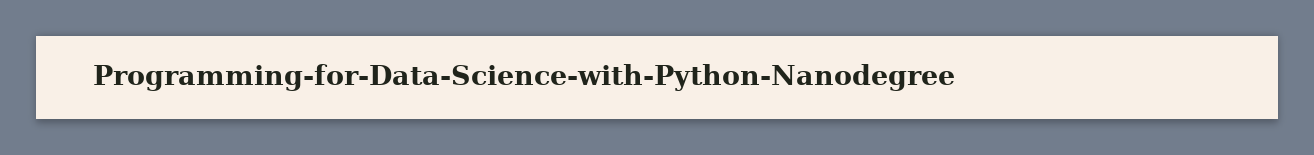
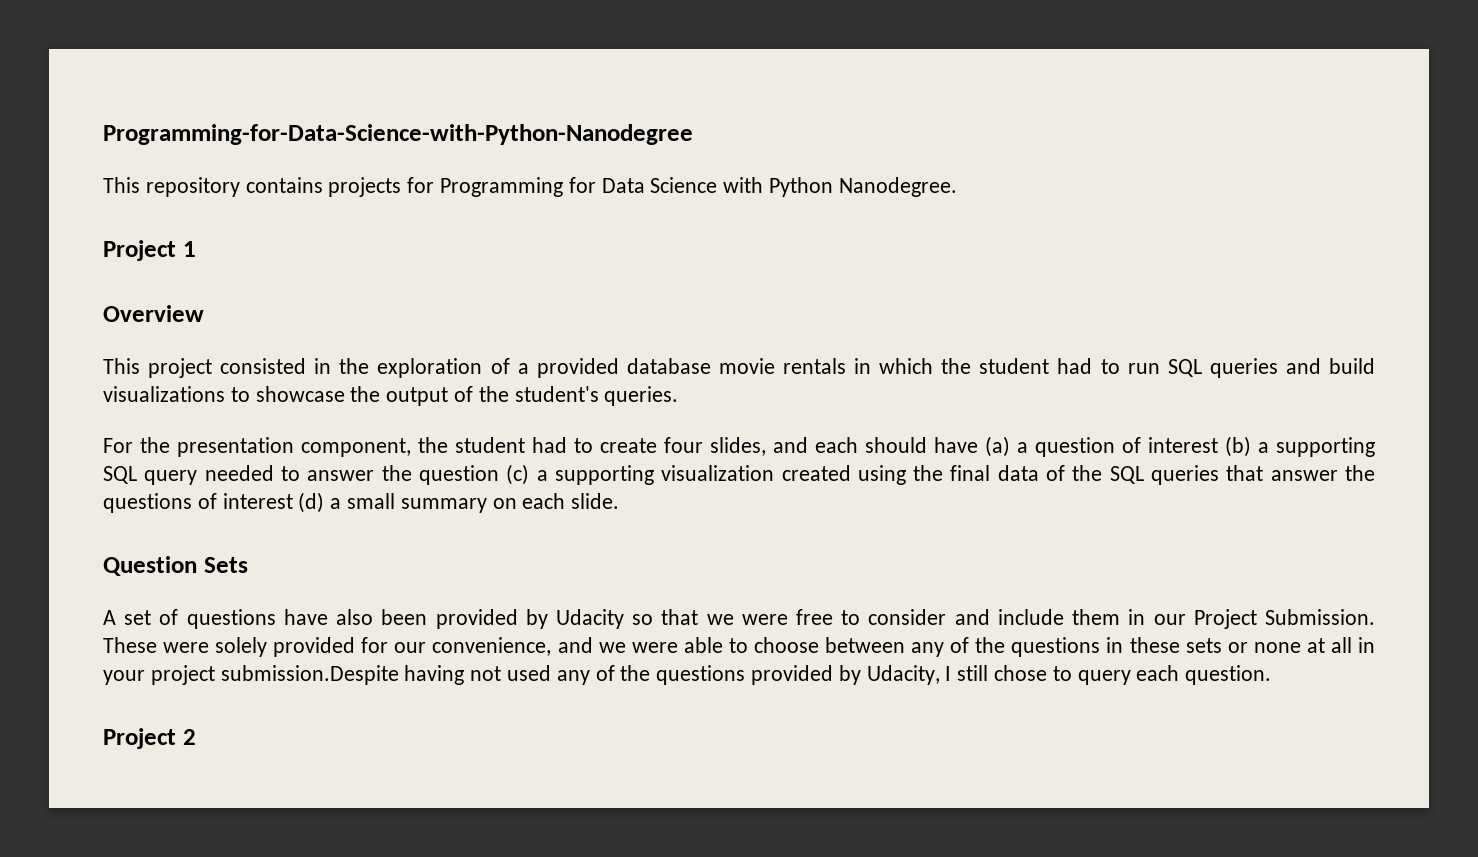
(955, 77) none -> [103,177,957,197] [103,240,196,261] [103,305,204,322] [103,358,1375,378] [103,386,679,406] [103,436,1375,457] [103,464,1375,485] [103,492,620,513] [103,556,248,576] [103,609,1376,629] [103,637,1375,657] [103,665,1272,685] [103,728,196,749] // This repository contains projects for Programming for Data Science with Python Nanodegree. // Project 1 // Overview // This project consisted in the exploration of a provided database movie rentals in which the student had to run SQL queries and build visualizations to showcase the output of the student's queries. // For the presentation component, the student had to create four slides, and each should have (a) a question of interest (b) a supporting SQL query needed to answer the question (c) a supporting visualization created using the final data of the SQL queries that answer the questions of interest (d) a small summary on each slide. // Question Sets // A set of questions have also been provided by Udacity so that we were free to consider and include them in our Project Submission. These were solely provided for our convenience, and we were able to choose between any of the questions in these sets or none at all in your project submission.Despite having not used any of the questions provided by Udacity, I still chose to query each question. // Project 2

